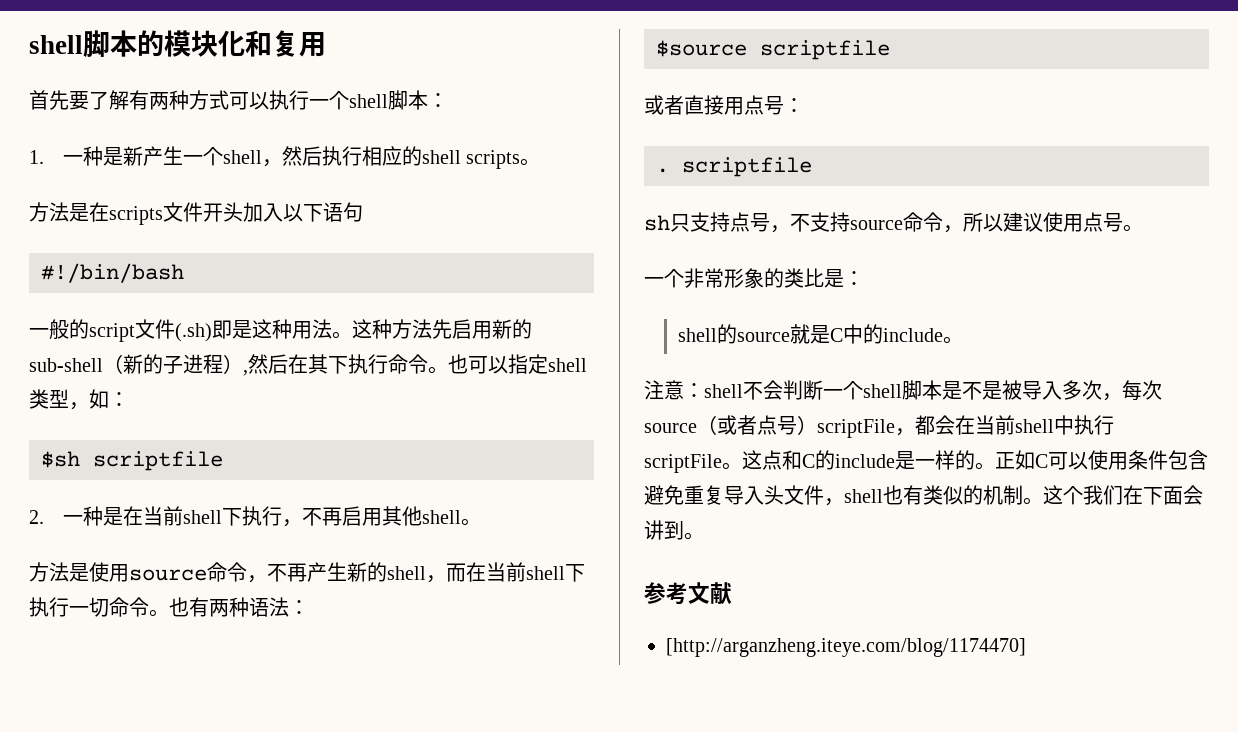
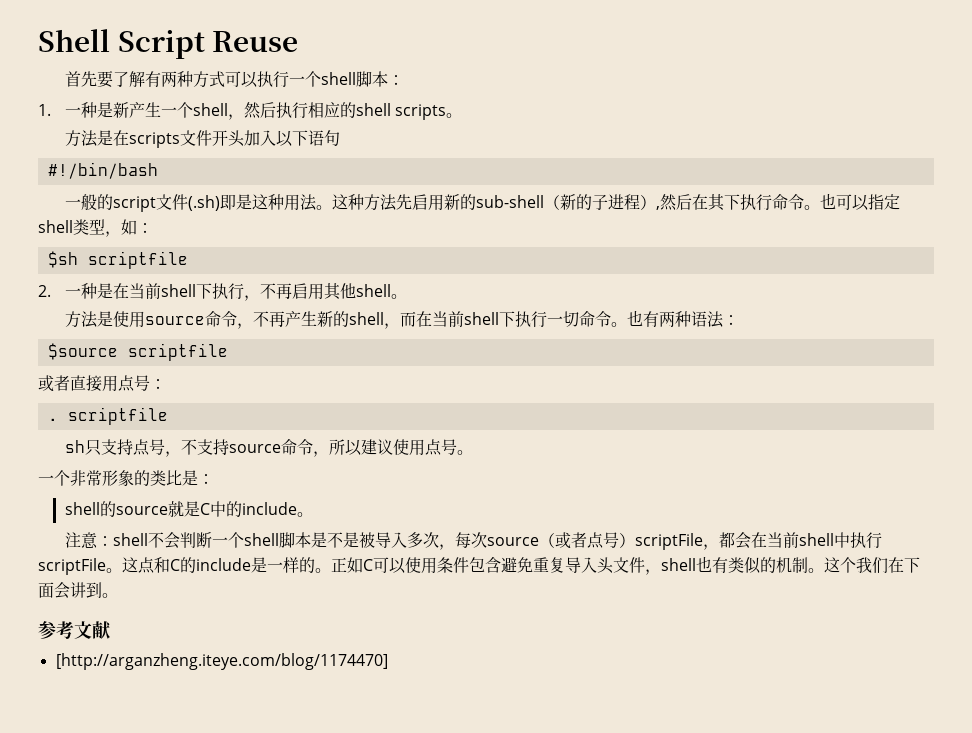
[29,30,326,57] shell脚本的模块化和复用 -> [38,29,299,59] Shell Script Reuse

